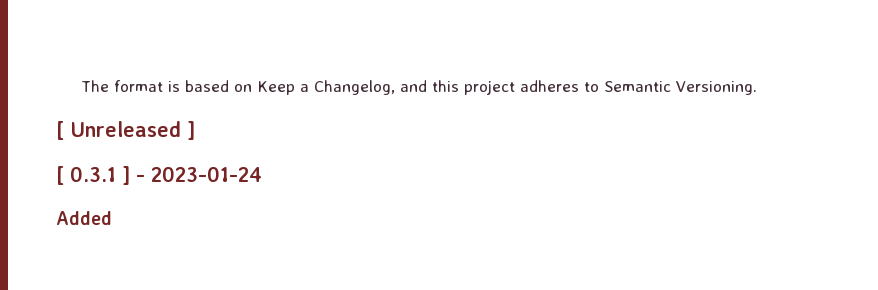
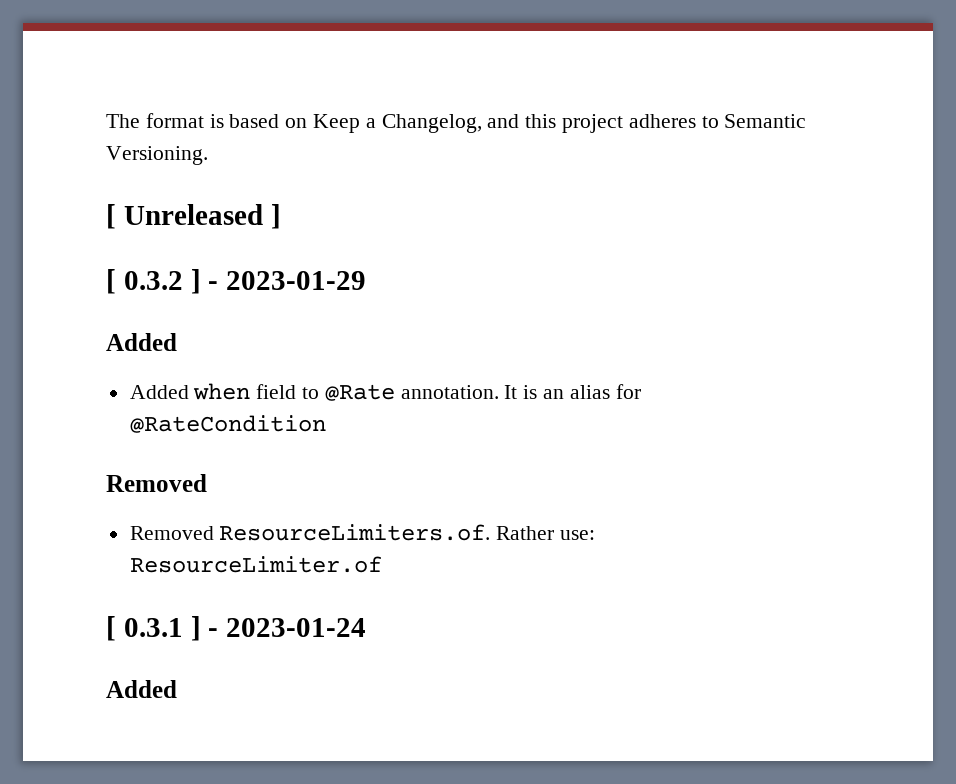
(195, 130) none -> [106,269,367,294] [106,333,177,351] [129,383,641,401] [129,415,326,433] [106,474,207,492] [129,524,596,541] [129,556,382,573] // [ 0.3.2 ] - 2023-01-29 // Added // Added when field to @Rate annotation. It is an alias for @RateCondition // Removed // Removed ResourceLimiters.of. Rather use: ResourceLimiter.of

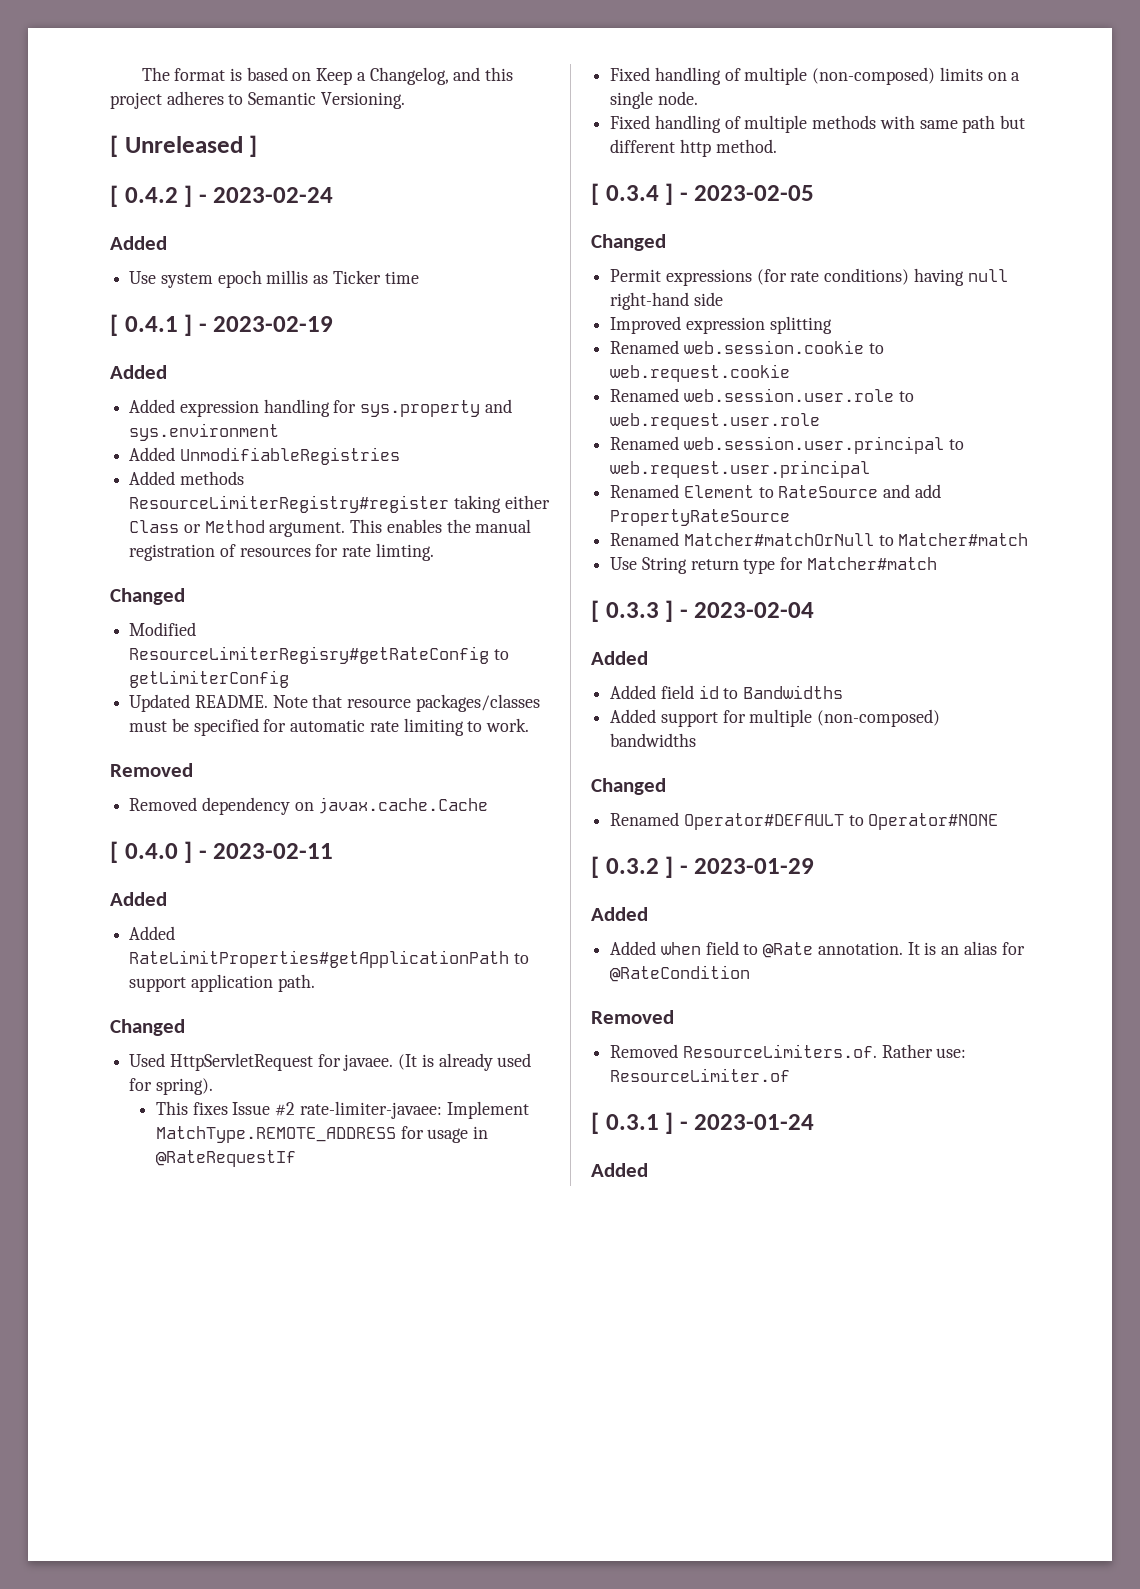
(281, 216) none -> [110,185,334,207] [110,236,167,250] [129,270,419,288] [110,314,334,336] [110,365,167,379] [129,399,512,417] [129,423,280,441] [129,447,400,465] [129,471,244,485] [129,495,550,513] [129,519,532,537] [129,543,434,561] [110,588,185,605] [129,622,197,636] [129,646,509,664] [129,670,290,688] [129,694,540,712] [129,718,530,736] [110,763,193,777] [129,797,489,815] [110,841,334,863] [110,892,167,906] [129,926,176,940] [129,950,529,968] [129,974,315,992] [110,1019,185,1036] [129,1053,532,1071] [129,1078,213,1095] [155,1101,529,1119] [155,1126,489,1143] [155,1150,296,1167] [610,67,1021,85] [610,91,698,109] [610,115,1026,133] [610,139,777,157] [591,183,815,205] [591,234,666,251] [610,268,1008,286] [610,292,723,310] [610,316,832,334] [610,340,884,354] [610,364,791,382] [610,388,914,402] [610,413,821,430] [610,436,964,454] [610,460,871,478] [610,484,941,498] [610,509,791,526] [610,532,1029,546] [610,557,937,574] [591,600,815,622] [591,651,648,665] [610,685,844,699] [610,709,941,727] [610,733,697,747] [591,778,666,795] [610,812,999,830] // [ 0.4.2 ] - 2023-02-24 // Added // Use system epoch millis as Ticker time // [ 0.4.1 ] - 2023-02-19 // Added // Added expression handling for sys.property and sys.environment // Added UnmodifiableRegistries // Added methods ResourceLimiterRegistry#register taking either Class or Method argument. This enables the manual registration of resources for rate limting. // Changed // Modified ResourceLimiterRegisry#getRateConfig to getLimiterConfig // Updated README. Note that resource packages/classes must be specified for automatic rate limiting to work. // Removed // Removed dependency on javax.cache.Cache // [ 0.4.0 ] - 2023-02-11 // Added // Added RateLimitProperties#getApplicationPath to support application path. // Changed // Used HttpServletRequest for javaee. (It is already used for spring). // This fixes Issue #2 rate-limiter-javaee: Implement MatchType.REMOTE_ADDRESS for usage in @RateRequestIf // Fixed handling of multiple (non-composed) limits on a single node. // Fixed handling of multiple methods with same path but different http method. // [ 0.3.4 ] - 2023-02-05 // Changed // Permit expressions (for rate conditions) having null right-hand side // Improved expression splitting // Renamed web.session.cookie to web.request.cookie // Renamed web.session.user.role to web.request.user.role // Renamed web.session.user.principal to web.request.user.principal // Renamed Element to RateSource and add PropertyRateSource // Renamed Matcher#matchOrNull to Matcher#match // Use String return type for Matcher#match // [ 0.3.3 ] - 2023-02-04 // Added // Added field id to Bandwidths // Added support for multiple (non-composed) bandwidths // Changed // Renamed Operator#DEFAULT to Operator#NONE

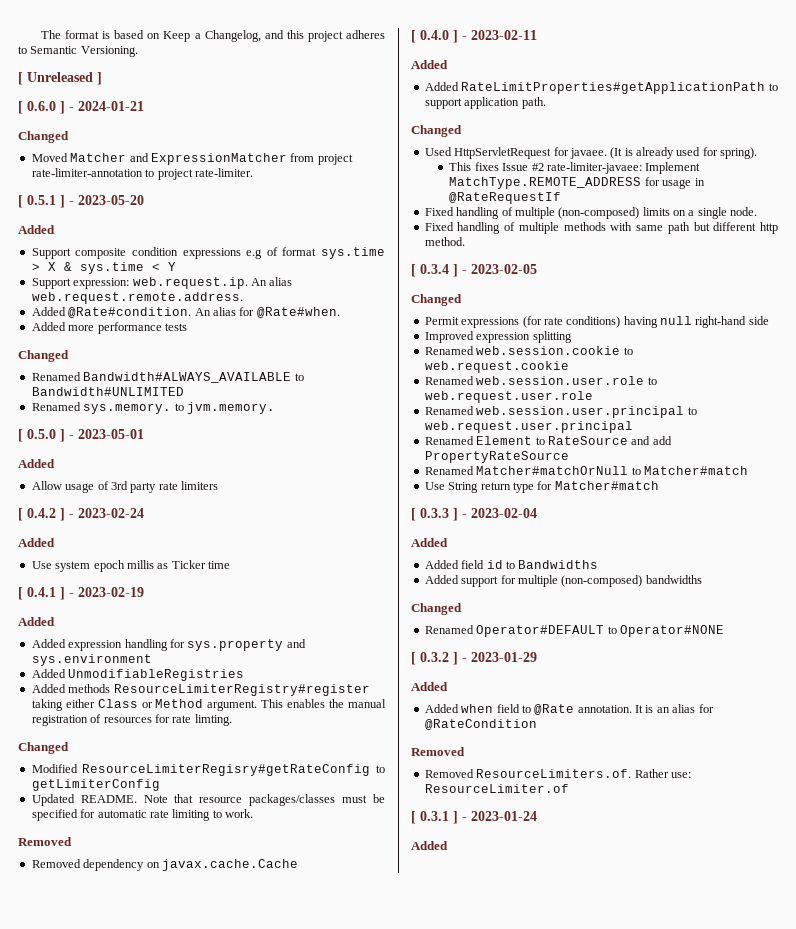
(258, 146) none -> [18,101,144,114] [18,131,69,143] [31,153,353,165] [31,168,253,180] [18,195,144,208] [18,225,55,234] [31,247,385,259] [31,262,176,274] [31,277,293,289] [31,292,243,304] [31,307,340,318] [31,322,187,334] [18,350,69,362] [31,372,304,383] [31,387,184,396] [31,402,275,414] [18,429,144,442] [18,459,55,468] [31,481,218,493] // [ 0.6.0 ] - 2024-01-21 // Changed // Moved Matcher and ExpressionMatcher from project rate-limiter-annotation to project rate-limiter. // [ 0.5.1 ] - 2023-05-20 // Added // Support composite condition expressions e.g of format sys.time > X & sys.time < Y // Support expression: web.request.ip. An alias web.request.remote.address. // Added @Rate#condition. An alias for @Rate#when. // Added more performance tests // Changed // Renamed Bandwidth#ALWAYS_AVAILABLE to Bandwidth#UNLIMITED // Renamed sys.memory. to jvm.memory. // [ 0.5.0 ] - 2023-05-01 // Added // Allow usage of 3rd party rate limiters

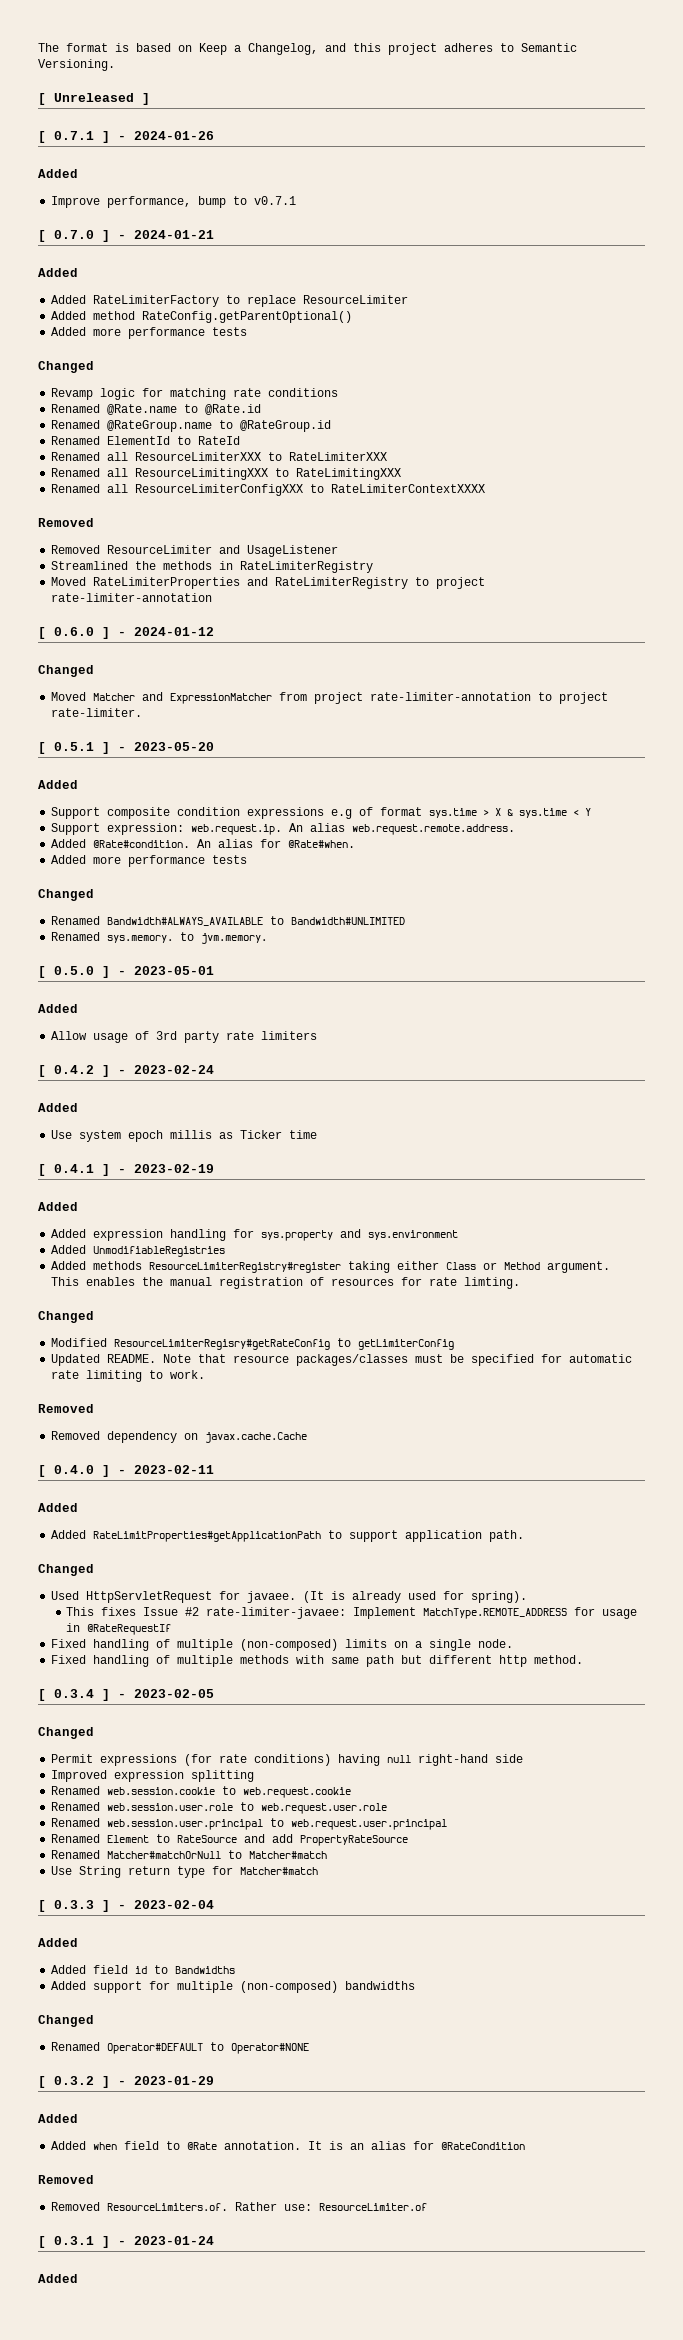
(102, 78) none -> [38,131,214,143] [38,169,78,178] [51,196,297,208] [38,230,214,242] [38,268,78,277] [51,295,409,307] [51,311,353,323] [51,327,248,339] [38,361,94,373] [51,388,339,400] [51,404,262,415] [51,420,332,432] [51,436,241,445] [51,452,388,461] [51,468,402,480] [51,484,486,496] [38,518,94,527] [51,545,339,557] [51,561,374,573] [51,577,486,589] [51,593,213,602] // [ 0.7.1 ] - 2024-01-26 // Added // Improve performance, bump to v0.7.1 // [ 0.7.0 ] - 2024-01-21 // Added // Added RateLimiterFactory to replace ResourceLimiter // Added method RateConfig.getParentOptional() // Added more performance tests // Changed // Revamp logic for matching rate conditions // Renamed @Rate.name to @Rate.id // Renamed @RateGroup.name to @RateGroup.id // Renamed ElementId to RateId // Renamed all ResourceLimiterXXX to RateLimiterXXX // Renamed all ResourceLimitingXXX to RateLimitingXXX // Renamed all ResourceLimiterConfigXXX to RateLimiterContextXXXX // Removed // Removed ResourceLimiter and UsageListener // Streamlined the methods in RateLimiterRegistry // Moved RateLimiterProperties and RateLimiterRegistry to project rate-limiter-annotation
[78,101,144,111] 2024-01-21 -> [134,627,214,636] 2024-01-12

